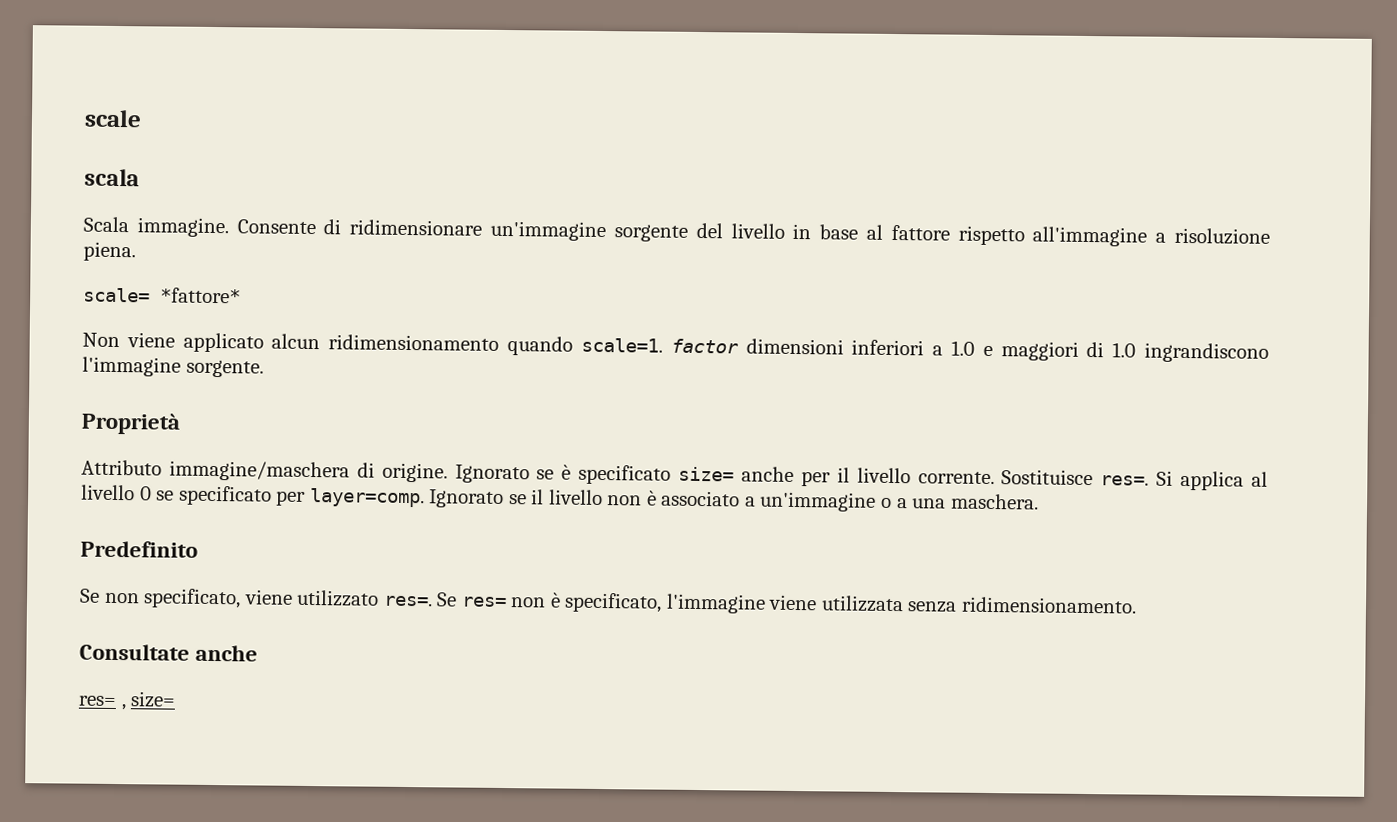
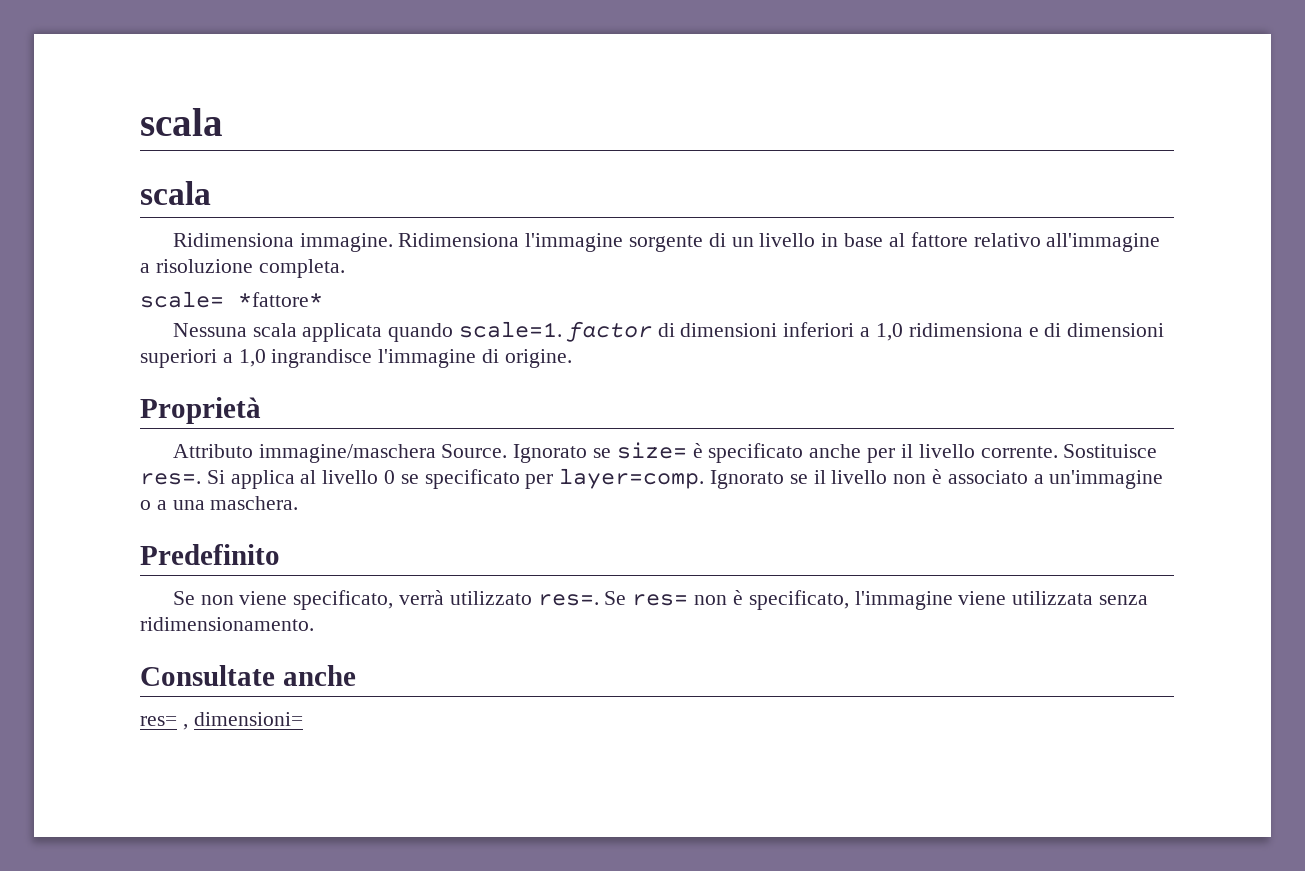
[84,109,142,128] [84,168,140,187] [83,216,723,242] scale // scala // Scala immagine. Consente di ridimensionare un'immagine sorgente del -> [140,108,223,136] [140,181,211,205] [172,233,754,252] scala // scala // Ridimensiona immagine. Ridimensiona l'immagine sorgente di un
[957,225,1025,246] rispetto -> [973,233,1041,247] relativo
[83,241,136,262] piena. -> [258,259,345,278] completa.
[82,332,500,353] Non viene applicato alcun ridimensionamento -> [172,323,383,342] Nessuna scala applicata
(739, 346) none -> [657,323,675,337] di
[950,340,1269,363] [82,356,264,378] 1.0 e maggiori di 1.0 ingrandiscono l'immagine sorgente. -> [875,323,1165,341] [140,349,572,368] 1,0 ridimensiona e di dimensioni superiori a 1,0 ingrandisce l'immagine di origine.
[356,462,555,484] di origine. Ignorato se -> [441,442,687,463] Source. Ignorato se size=
[678,466,735,482] size= -> (804, 453) none
[143,588,293,609] specificato, viene -> [239,590,445,610] viene specificato, verrà
[130,691,177,708] size= -> [193,712,303,726] dimensioni=

